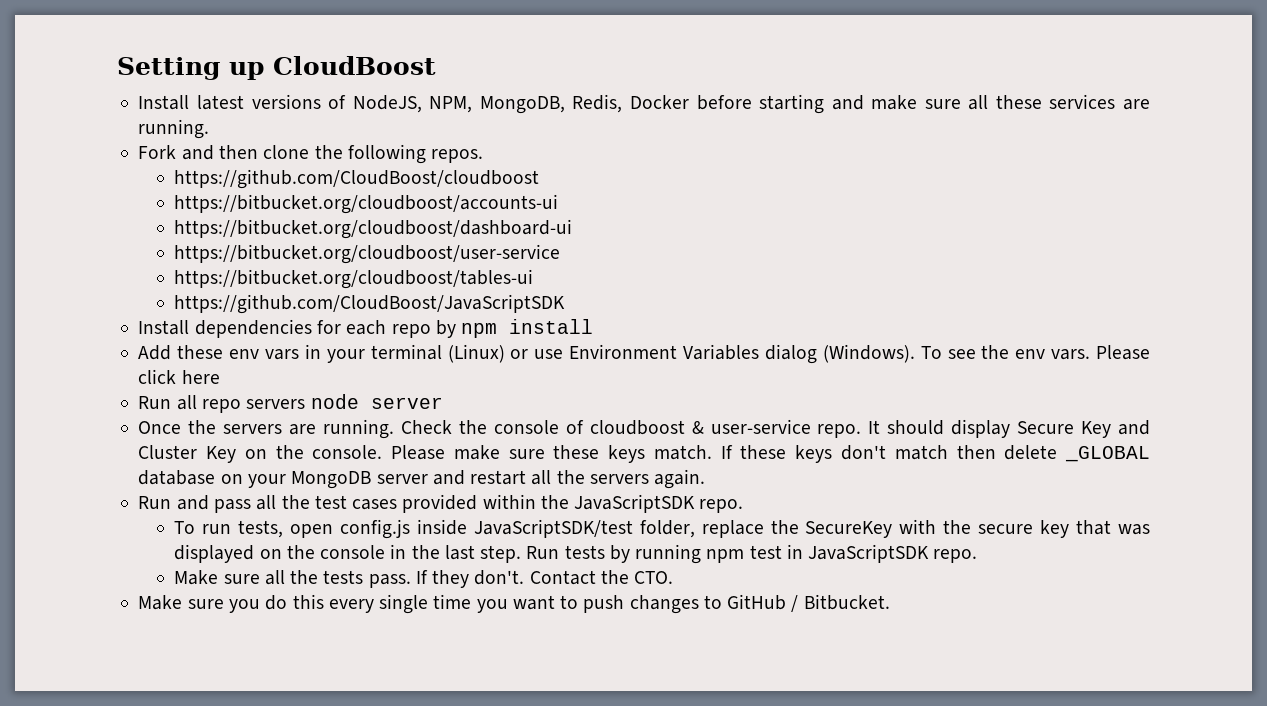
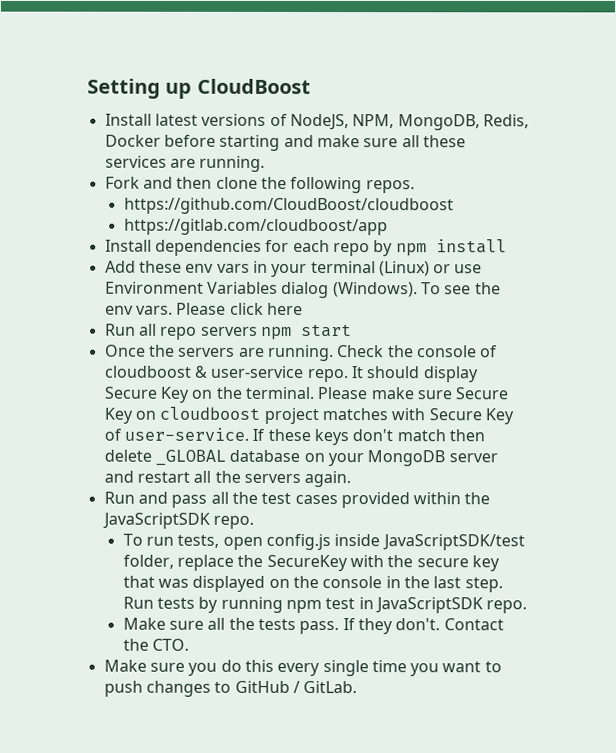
[174,194,559,214] [174,219,573,239] [174,244,561,264] [174,269,534,289] [174,294,566,314] https://bitbucket.org/cloudboost/accounts-ui // https://bitbucket.org/cloudboost/dashboard-ui // https://bitbucket.org/cloudboost/user-service // https://bitbucket.org/cloudboost/tables-ui // https://github.com/CloudBoost/JavaScriptSDK -> [123,218,388,236] https://gitlab.com/cloudboost/app
[310,394,443,409] node server -> [260,323,352,340] npm start
[1118,420,1151,435] [138,445,383,463] and Cluster Key on the console. -> [191,386,314,400] on the terminal.
[553,445,712,463] these keys match. -> [455,387,509,400] [103,406,514,425] [103,427,249,441] Secure Key on cloudboost project matches with Secure Key of user-service.
[803,594,890,610] Bitbucket. -> [303,680,358,694] GitLab.

